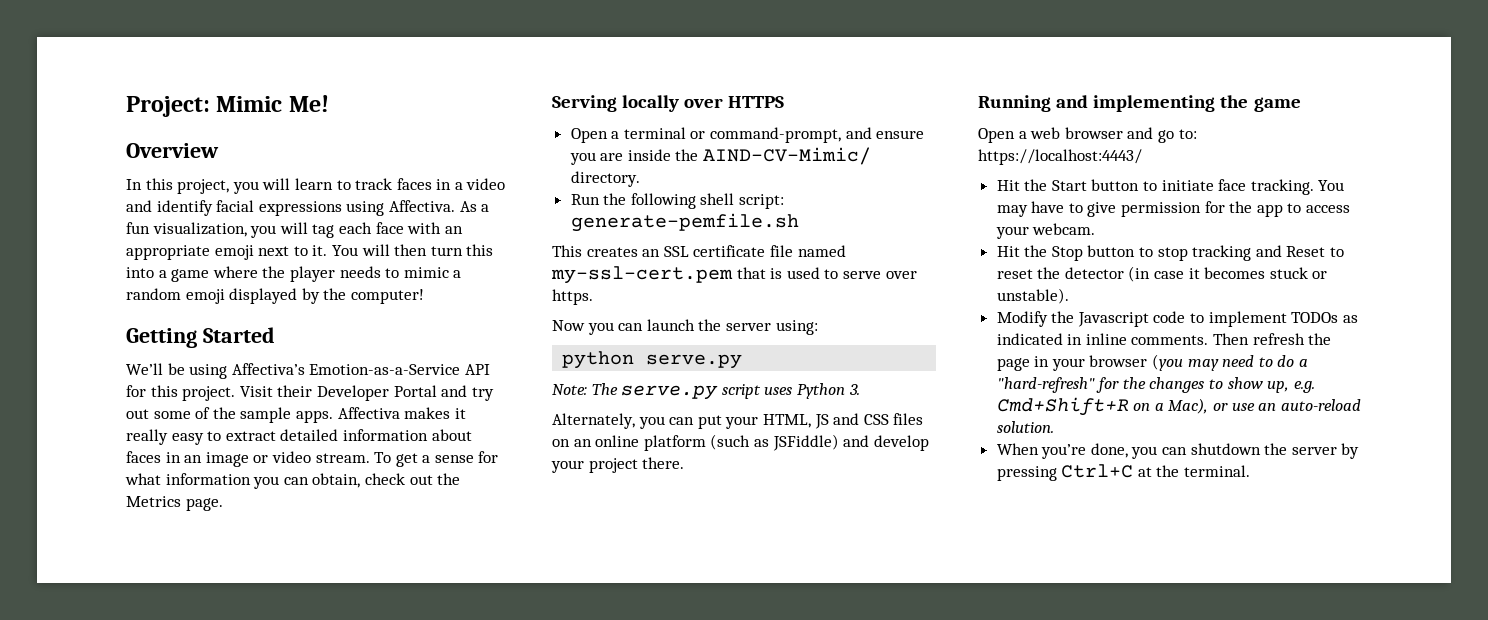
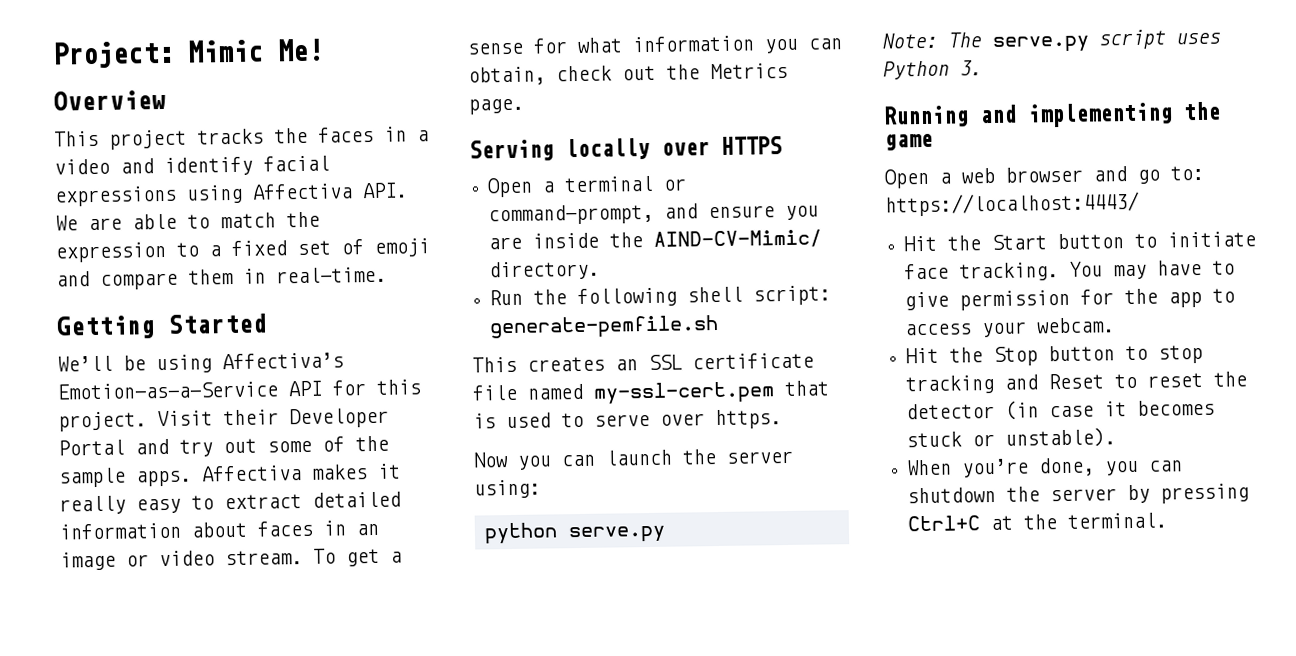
[126,178,393,194] In this project, you will learn to track -> [54,127,308,150] This project tracks the
[388,200,490,212] [126,222,463,238] [126,244,494,260] [126,266,462,282] [126,288,424,304] Affectiva. As a fun visualization, you will tag each face with an appropriate emoji next to it. You will then turn this into a game where the player needs to mimic a random emoji displayed by the computer! -> [252,182,408,200] [55,211,320,231] [55,238,430,263] [56,266,387,290] Affectiva API. We are able to match the expression to a fixed set of emoji and compare them in real-time.
[552,413,924,429] [552,434,929,451] [551,457,685,473] // Alternately, you can put your HTML, JS and CSS files on an online platform (such as JSFiddle) and develop your project there. -> (983, 68) none
[996,311,1358,327] [996,333,1332,345] [996,354,1309,371] [996,377,1315,393] [996,397,1361,416] [996,421,1054,433] // Modify the Javascript code to implement TODOs as indicated in inline comments. Then refresh the page in your browser (you may need to do a "hard-refresh" for the changes to show up, e.g. Cmd+Shift+R on a Mac), or use an auto-reload solution. -> (1117, 437) none

